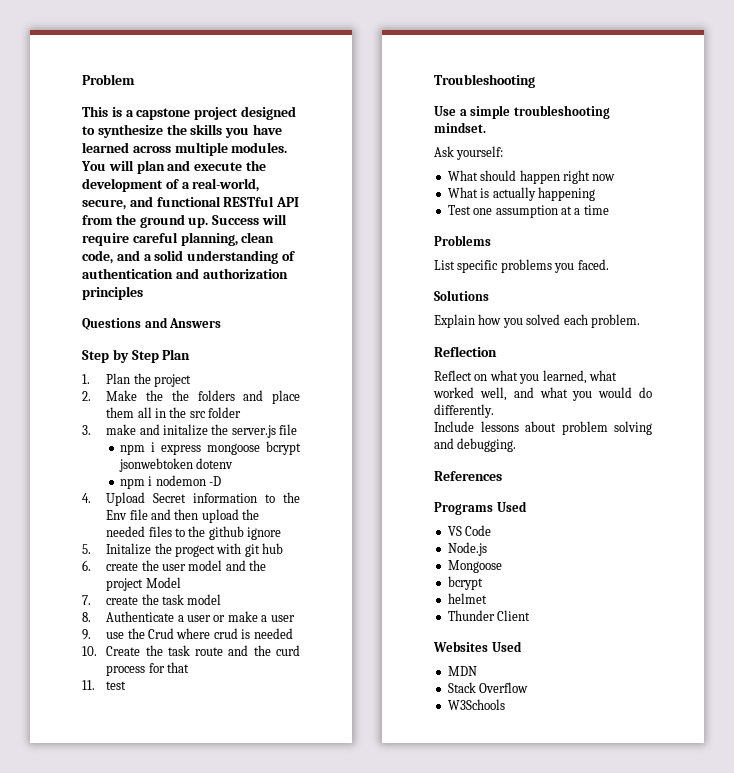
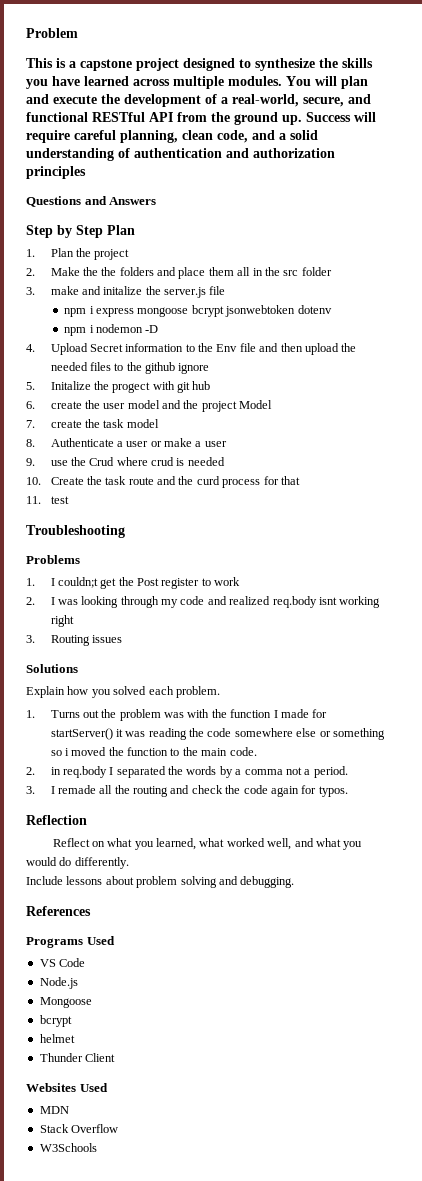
[434,105,610,119] [434,122,486,133] [434,146,504,160] [447,170,616,184] [447,187,595,201] [447,205,609,218] [434,235,491,246] [434,259,609,273] Use a simple troubleshooting mindset. // Ask yourself: // What should happen right now // What is actually happening // Test one assumption at a time // Problems // List specific problems you faced. -> [26,555,80,564] [26,577,241,589] [26,596,381,608] [50,615,74,627] [26,635,122,646] Problems // 1. I couldn;t get the Post register to work // 2. I was looking through my code and realized req.body isnt working right // 3. Routing issues
(640, 321) none -> [26,709,328,721] [50,728,385,740] [50,747,257,756] [26,766,348,778] [26,785,348,797] // 1. Turns out the problem was with the function I made for startServer() it was reading the code somewhere else or something so i moved the function to the main code. // 2. in req.body I separated the words by a comma not a period. // 3. I remade all the routing and check the code again for typos.

